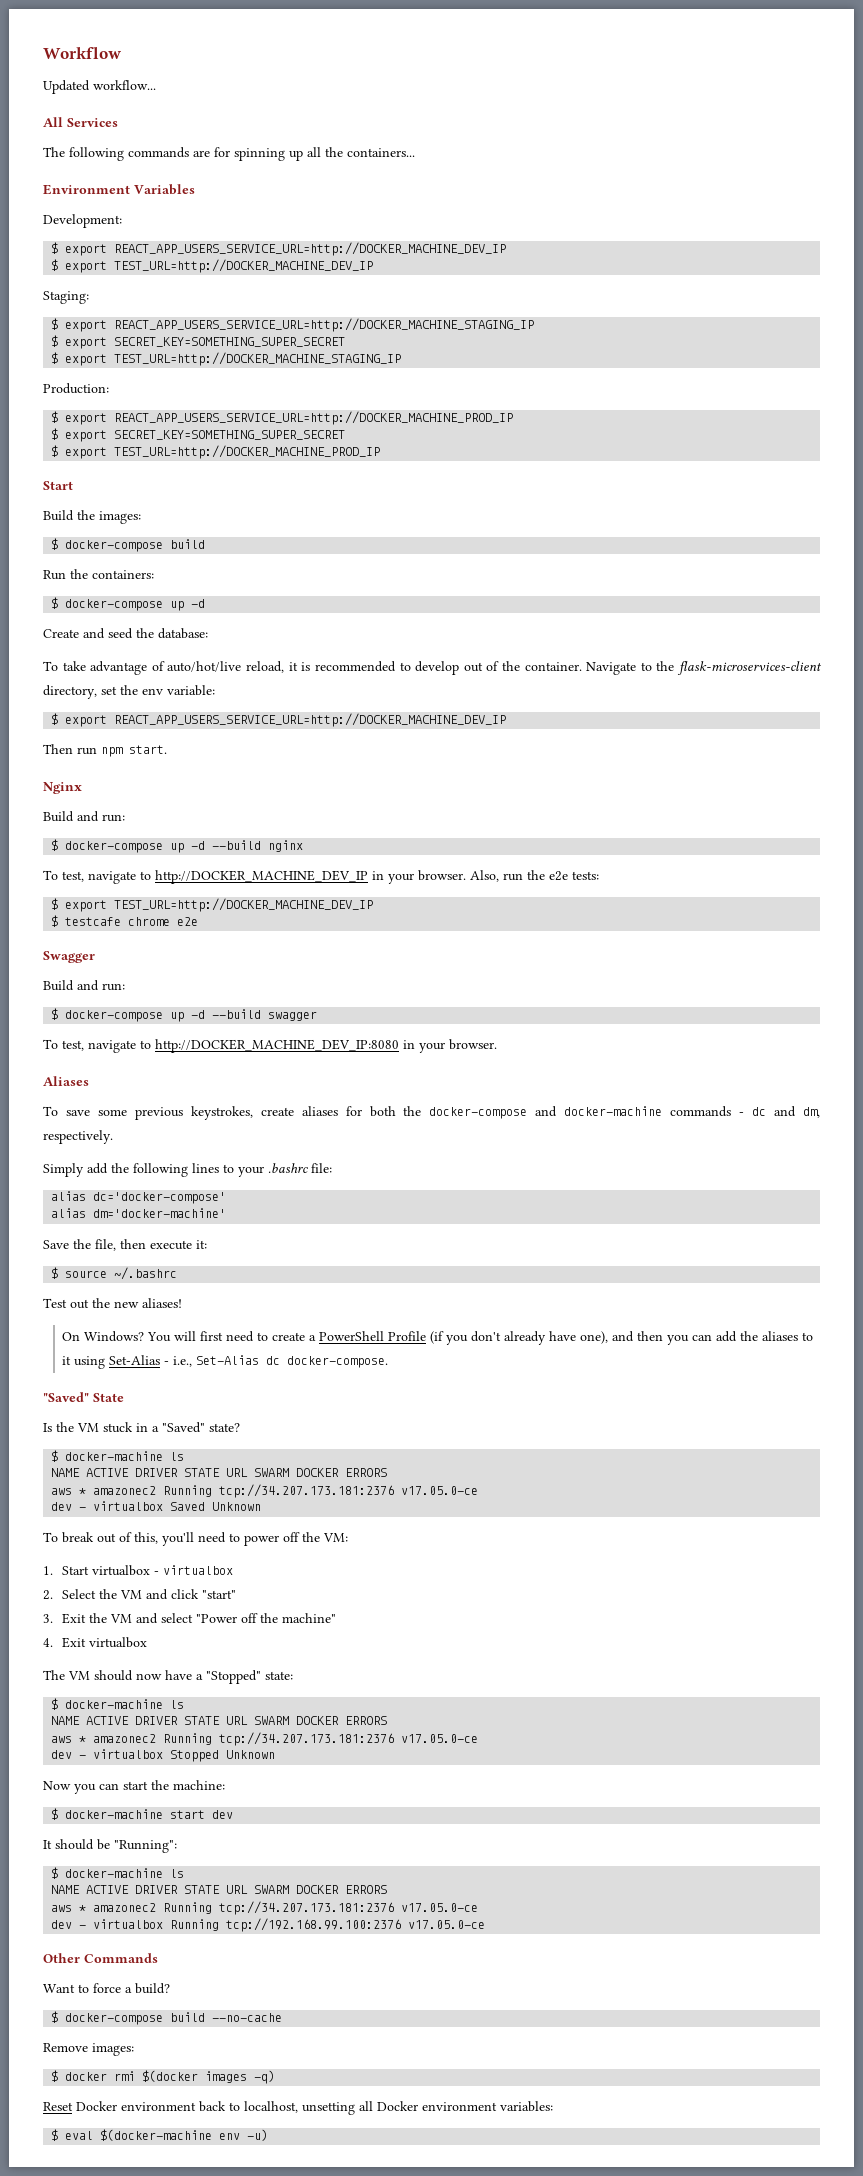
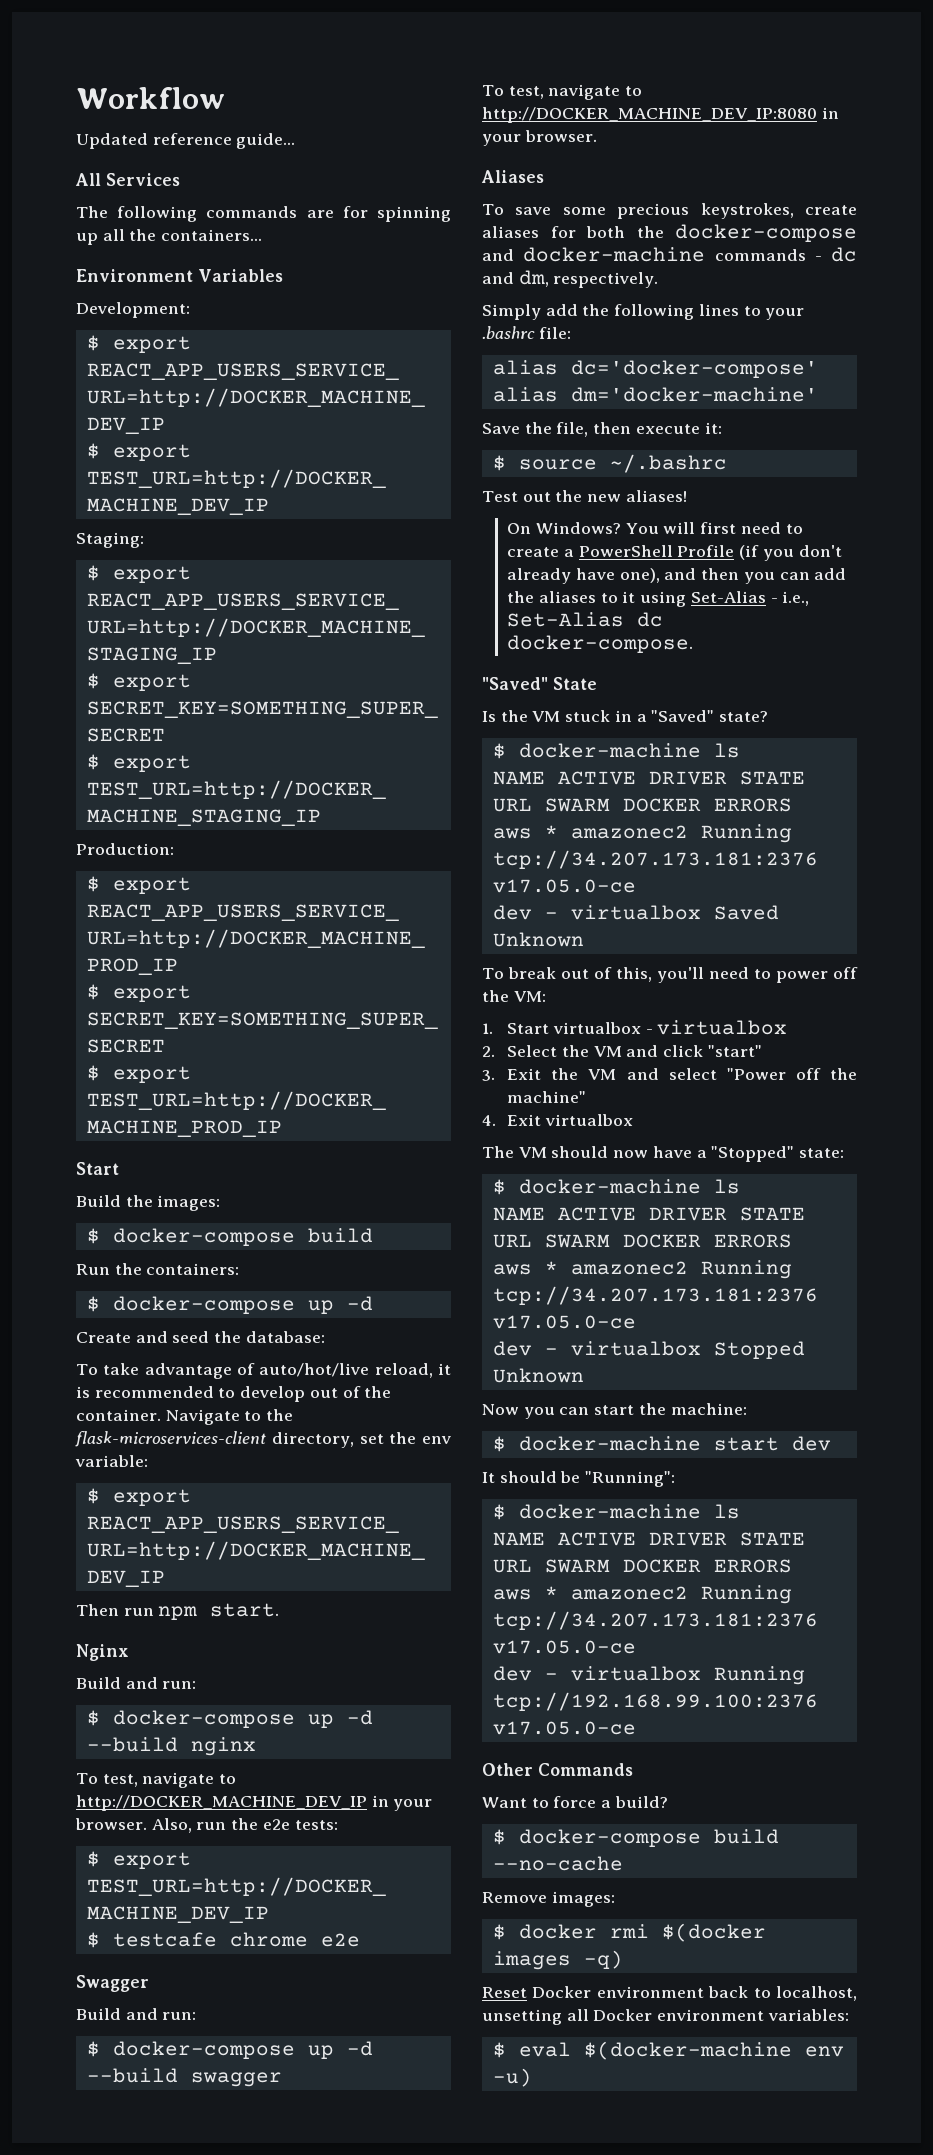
[93,80,156,90] workflow... -> [152,133,296,149] reference guide...
[134,1107,183,1120] previous -> [617,203,690,219] precious

